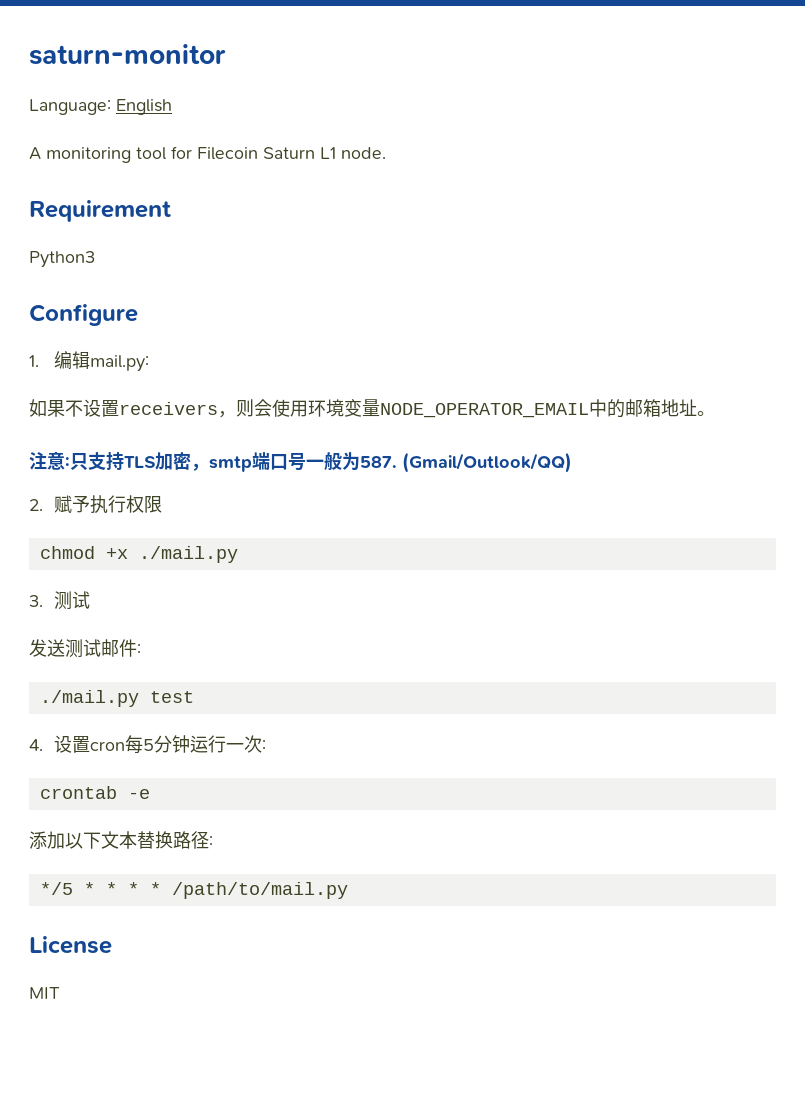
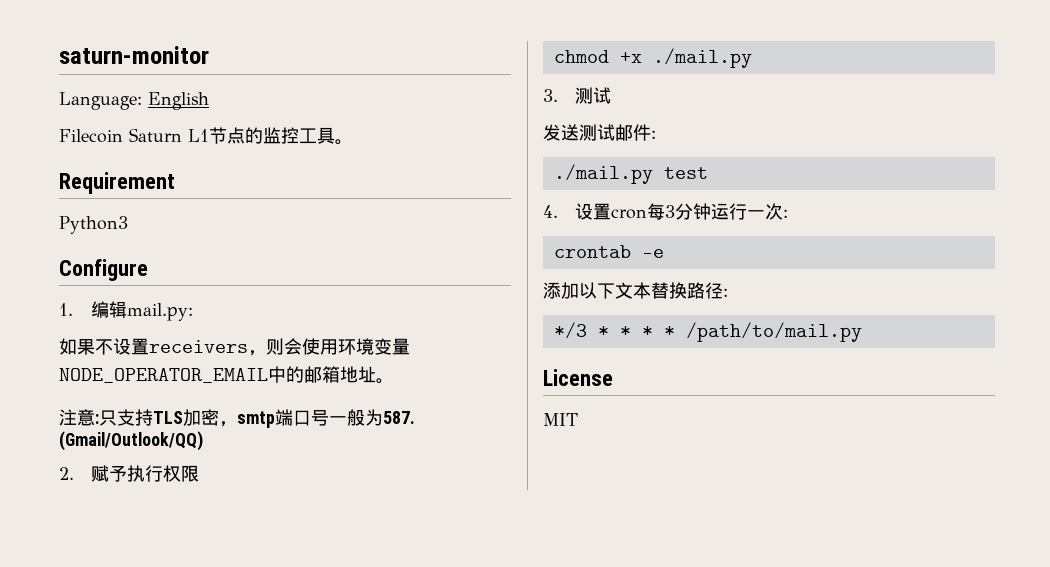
[29,146,386,163] A monitoring tool for Filecoin Saturn L1 node. -> [59,127,353,145] Filecoin Saturn L1节点的监控工具。
[142,739,154,751] 5 -> [665,205,676,218] 3
[39,882,73,895] */5 -> [553,322,587,339] */3

